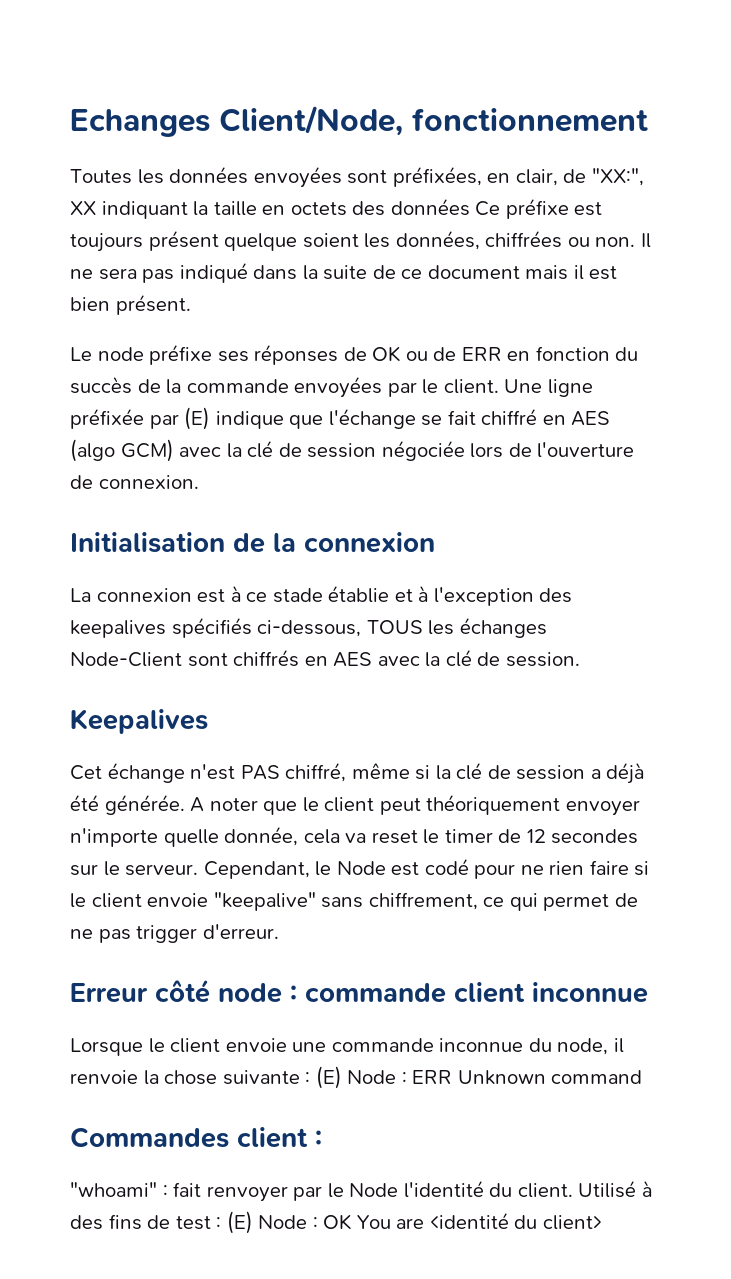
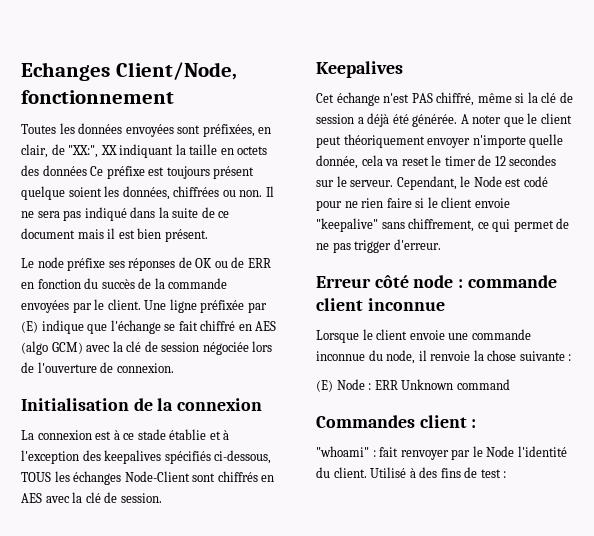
(311, 1078) none -> (572, 357) //
[226,1211,602,1234] (E) Node : OK You are <identité du client> -> (507, 474) none

